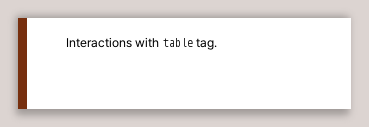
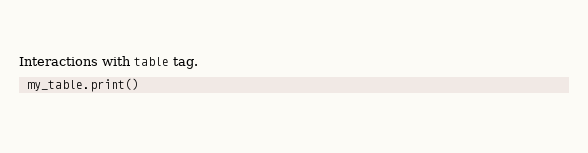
(218, 44) none -> [26,78,139,92] // my_table.print()

